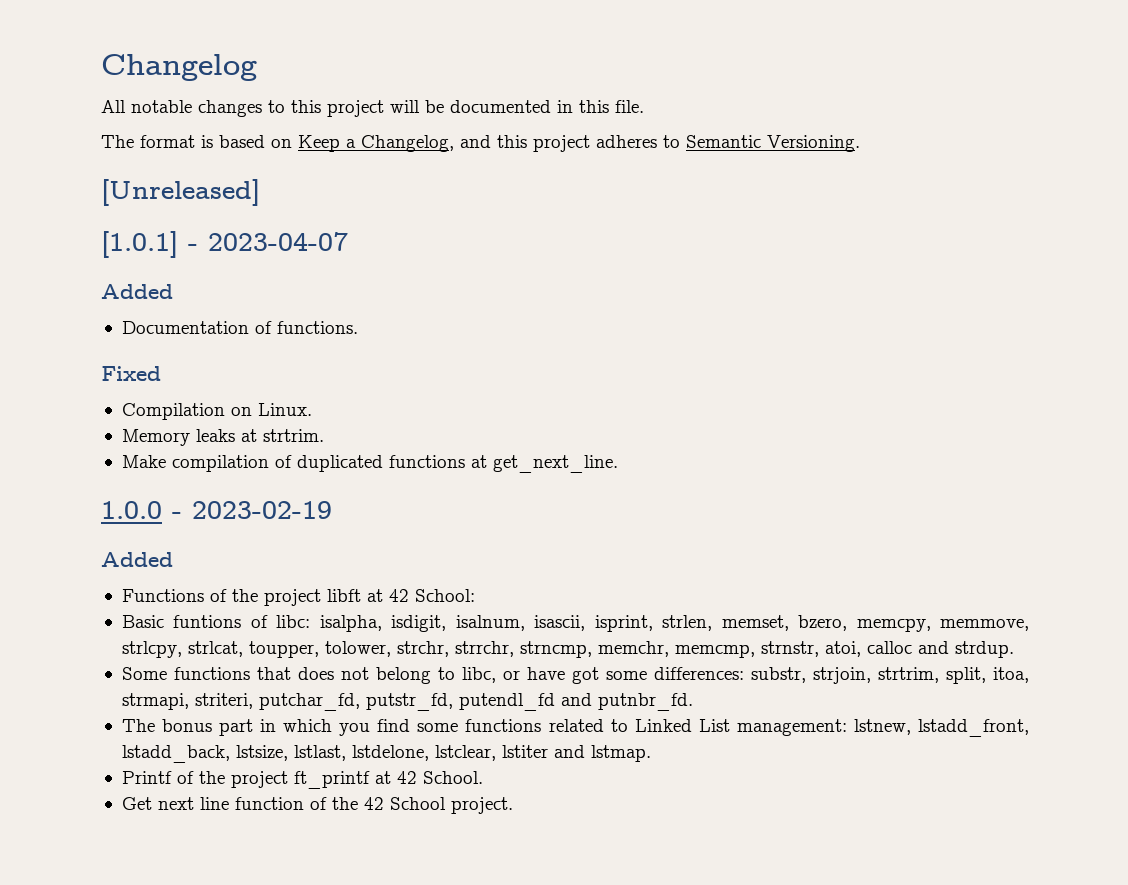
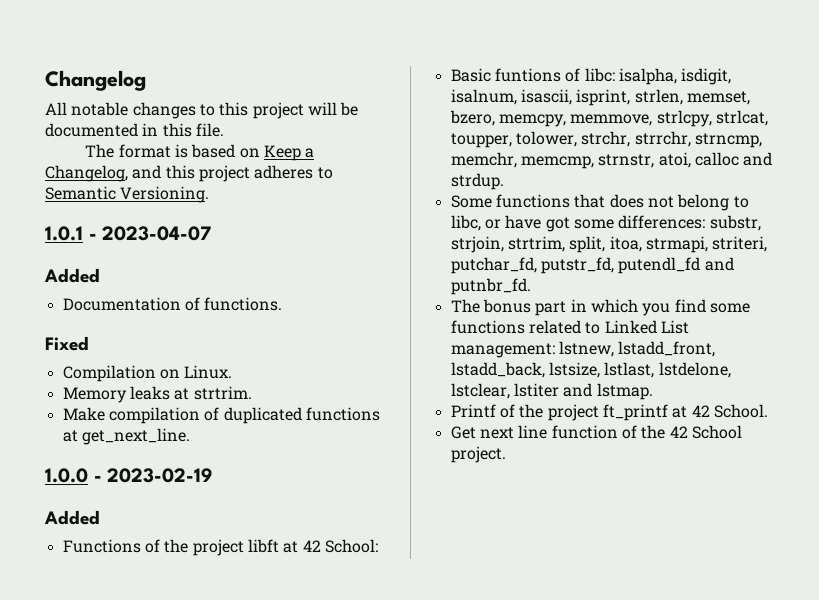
[101,179,260,206] [101,231,178,258] [Unreleased] // [1.0.1] -> [45,226,83,241] 1.0.1

